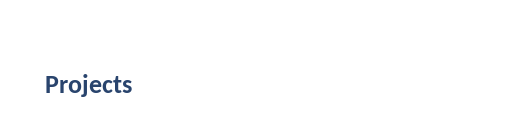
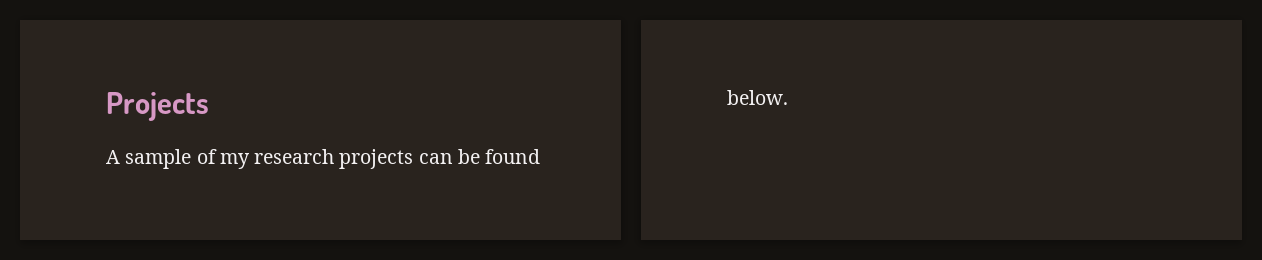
(132, 85) none -> [106,149,541,169] [727,90,788,105] // A sample of my research projects can be found below.

